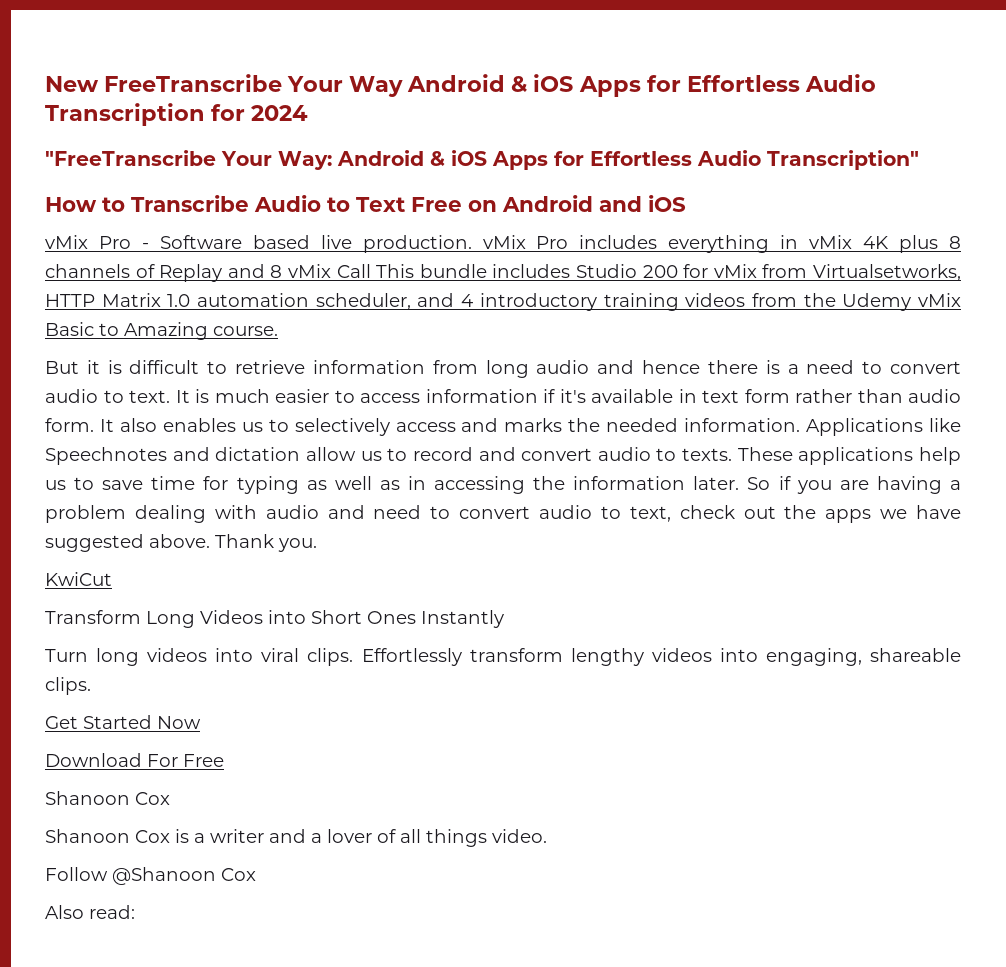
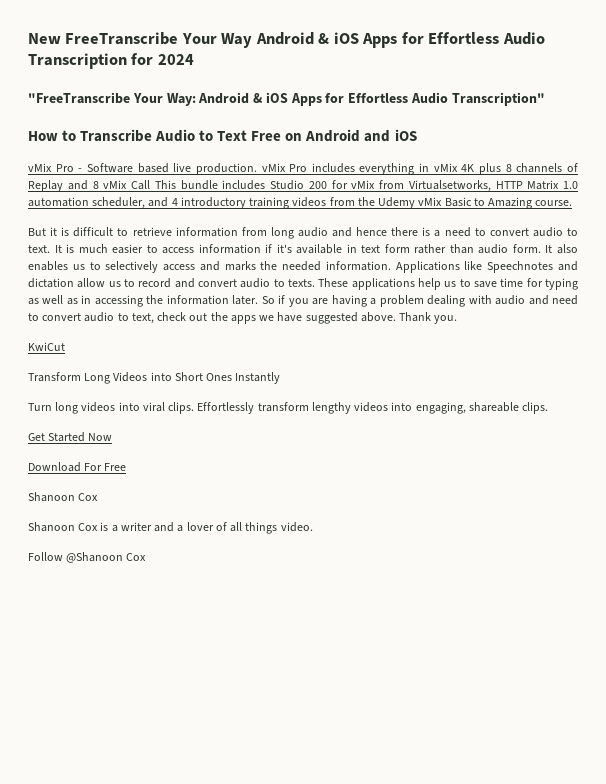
[45,905,135,919] // Also read: -> (147, 557) none

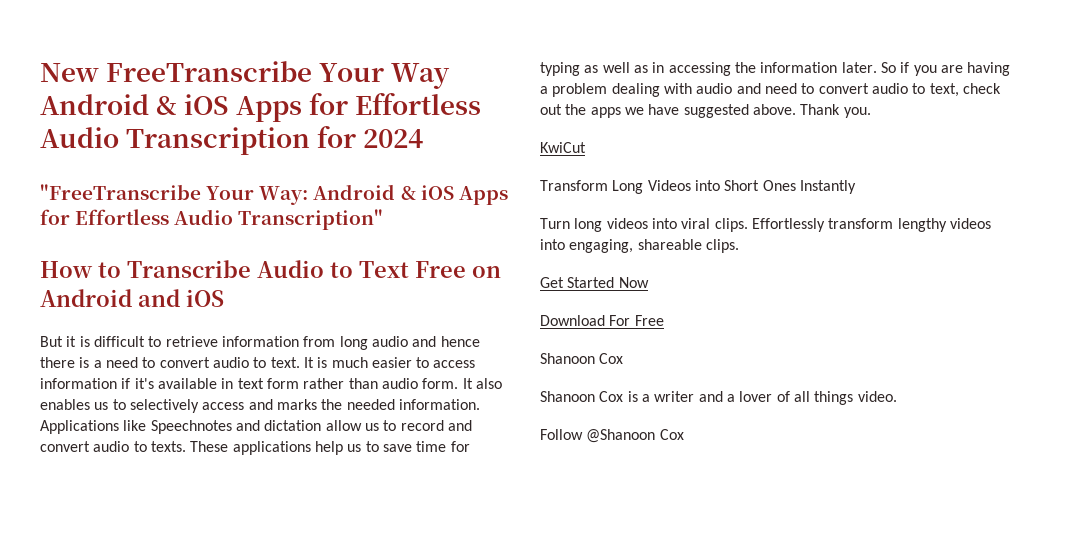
[28,163,578,175] [28,180,578,192] [28,197,573,209] // vMix Pro - Software based live production. vMix Pro includes everything in vMix 4K plus 8 channels of Replay and 8 vMix Call This bundle includes Studio 200 for vMix from Virtualsetworks, HTTP Matrix 1.0 automation scheduler, and 4 introductory training videos from the Udemy vMix Basic to Amazing course. -> (224, 298) none

